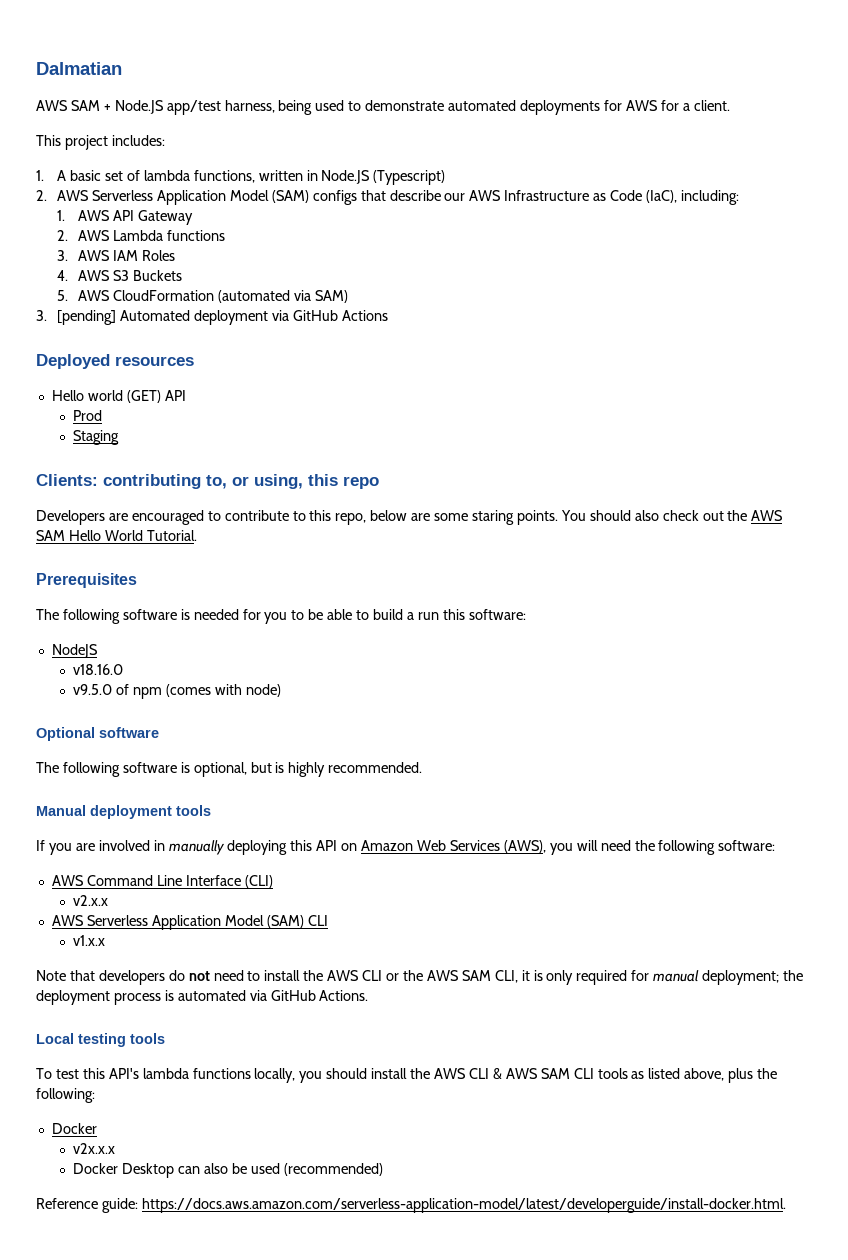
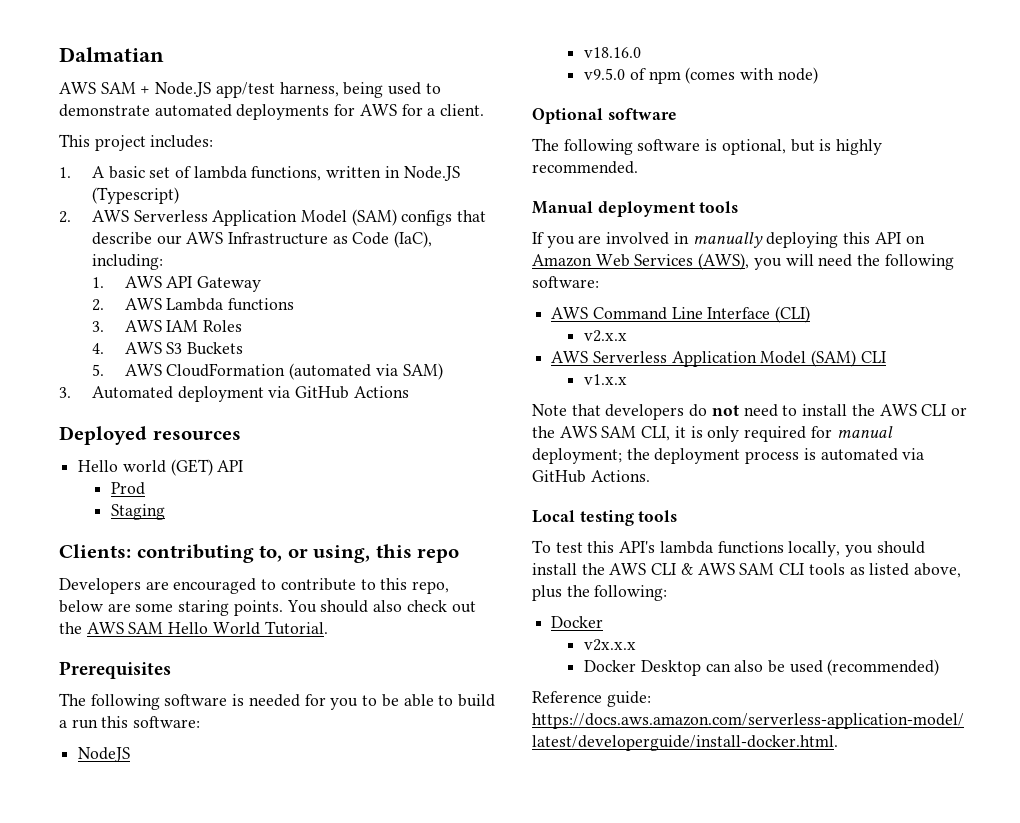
[57,310,117,325] [pending] -> (71, 392) none

